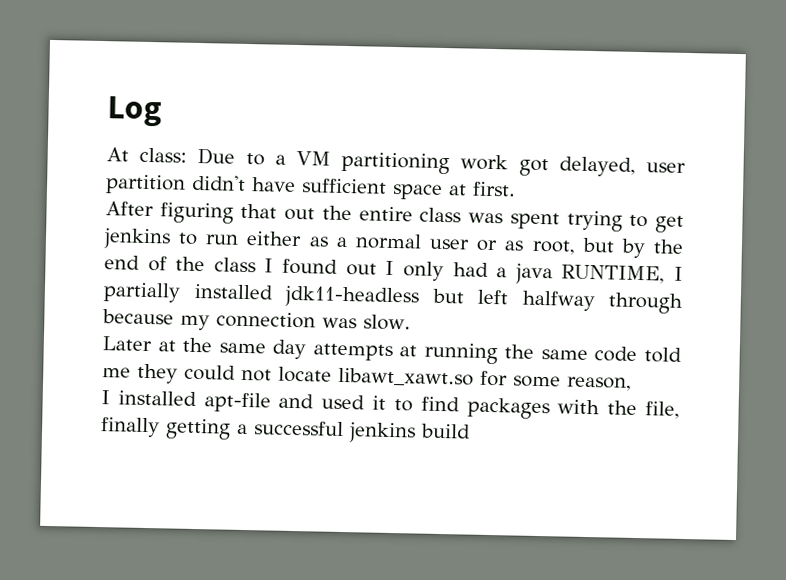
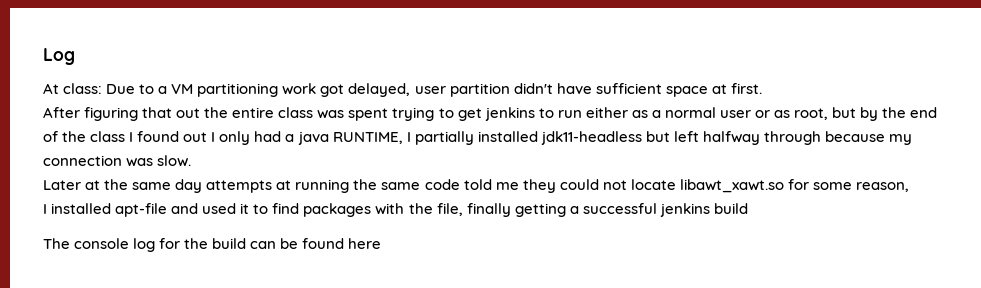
(471, 431) none -> [43,238,382,252] // The console log for the build can be found here

